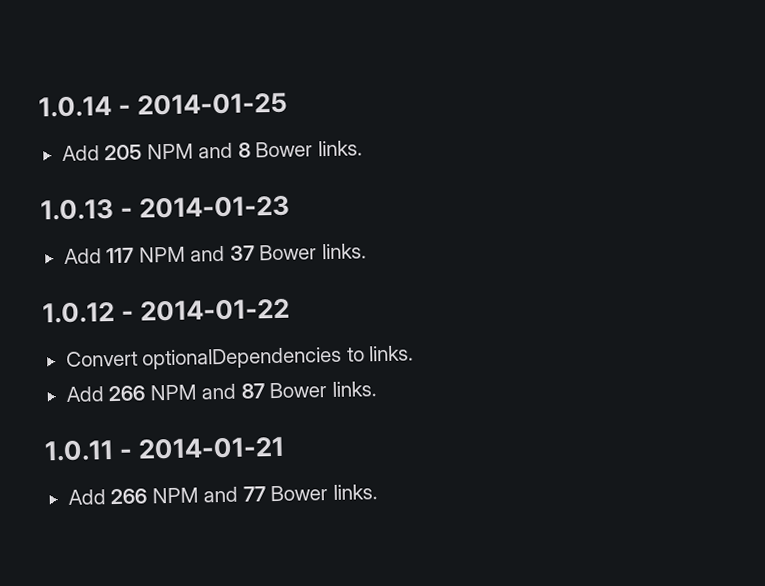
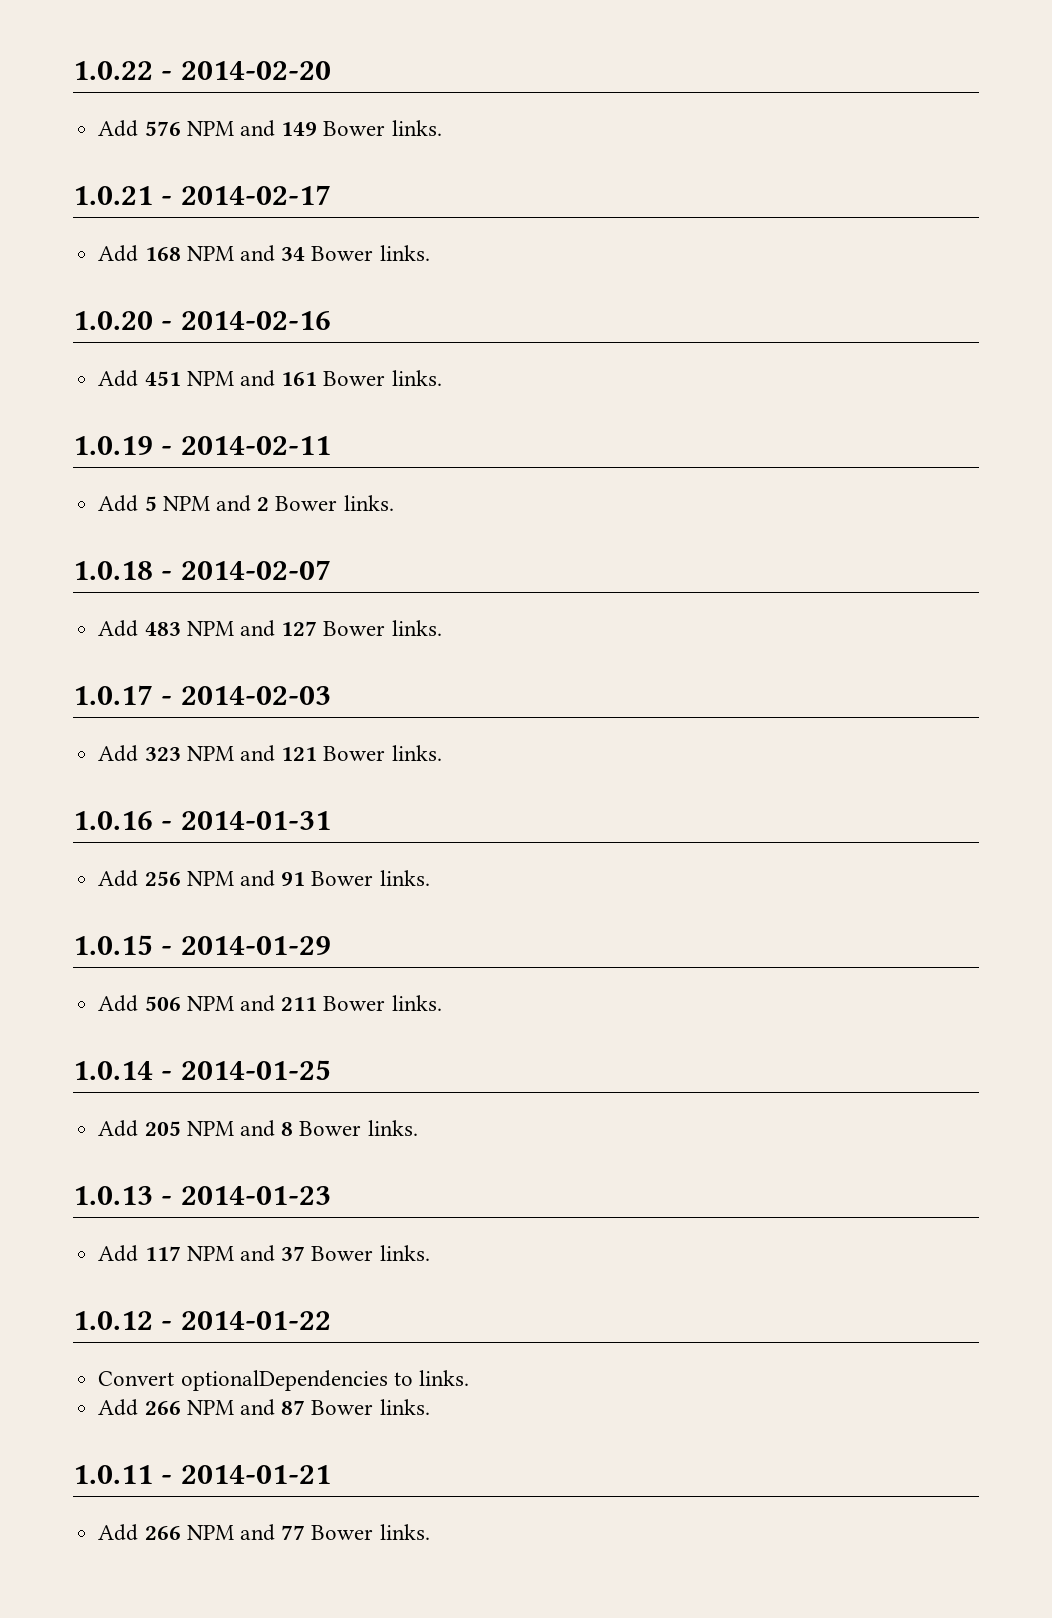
(38, 107) none -> [73,61,331,80] [98,120,442,137] [73,185,331,205] [98,245,430,262] [73,311,331,330] [98,370,442,387] [73,436,331,455] [98,495,394,512] [73,560,331,580] [98,620,442,637] [73,685,331,705] [98,745,442,762] [73,811,331,830] [98,870,430,887] [73,935,331,955] [98,995,442,1012] 1.0.22 - 2014-02-20 // Add 576 NPM and 149 Bower links. // 1.0.21 - 2014-02-17 // Add 168 NPM and 34 Bower links. // 1.0.20 - 2014-02-16 // Add 451 NPM and 161 Bower links. // 1.0.19 - 2014-02-11 // Add 5 NPM and 2 Bower links. // 1.0.18 - 2014-02-07 // Add 483 NPM and 127 Bower links. // 1.0.17 - 2014-02-03 // Add 323 NPM and 121 Bower links. // 1.0.16 - 2014-01-31 // Add 256 NPM and 91 Bower links. // 1.0.15 - 2014-01-29 // Add 506 NPM and 211 Bower links. //

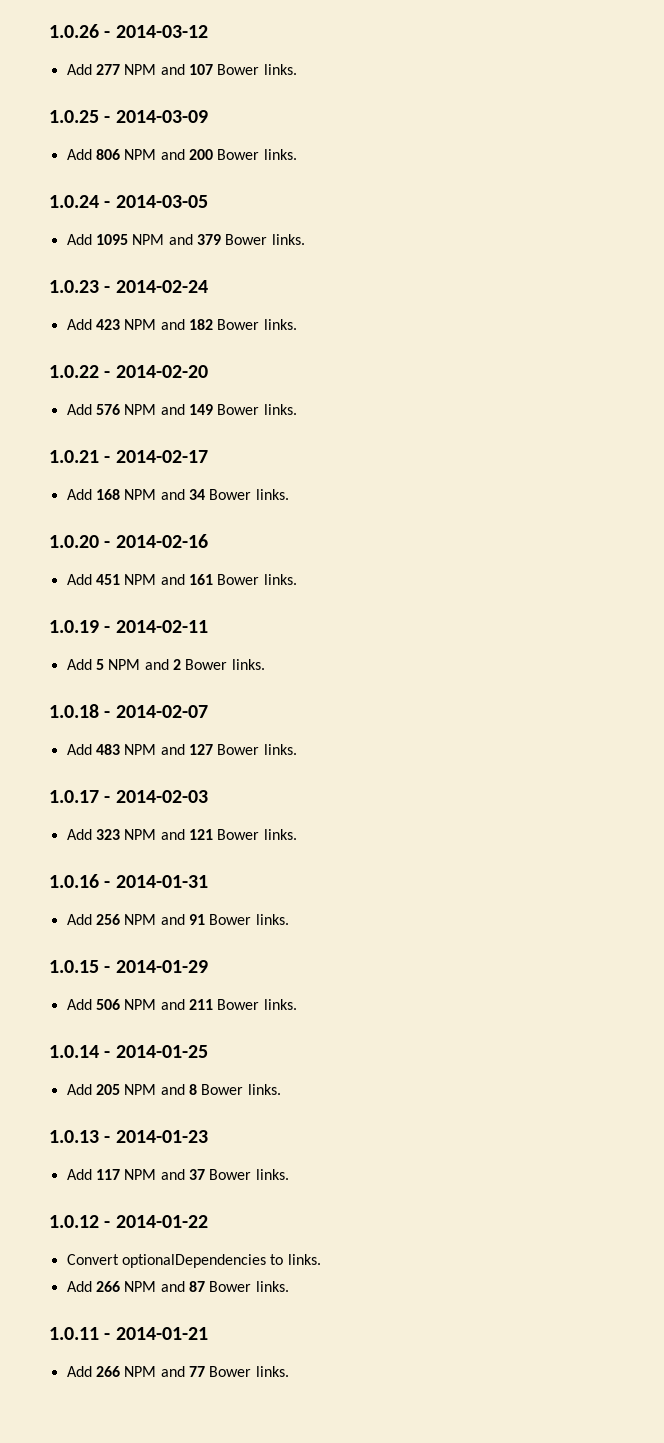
(73, 70) none -> [49,24,208,38] [66,64,297,75] [49,110,208,123] [66,149,297,160] [49,195,208,208] [66,234,305,245] [49,280,208,293] [66,319,297,330] 1.0.26 - 2014-03-12 // Add 277 NPM and 107 Bower links. // 1.0.25 - 2014-03-09 // Add 806 NPM and 200 Bower links. // 1.0.24 - 2014-03-05 // Add 1095 NPM and 379 Bower links. // 1.0.23 - 2014-02-24 // Add 423 NPM and 182 Bower links. //

